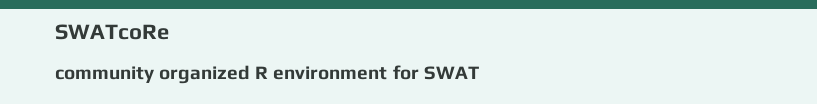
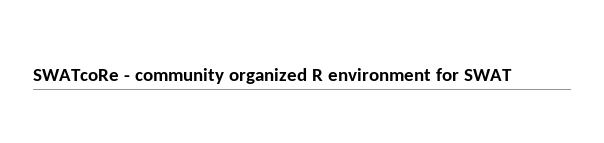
(169, 32) // -> [123,75,130,81] -

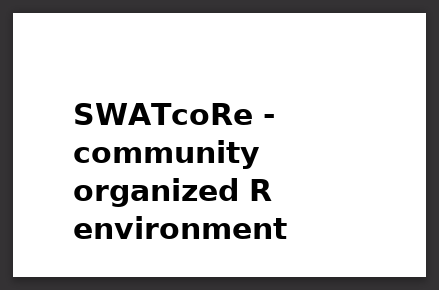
[435,68,512,81] for SWAT -> (287, 227) none

